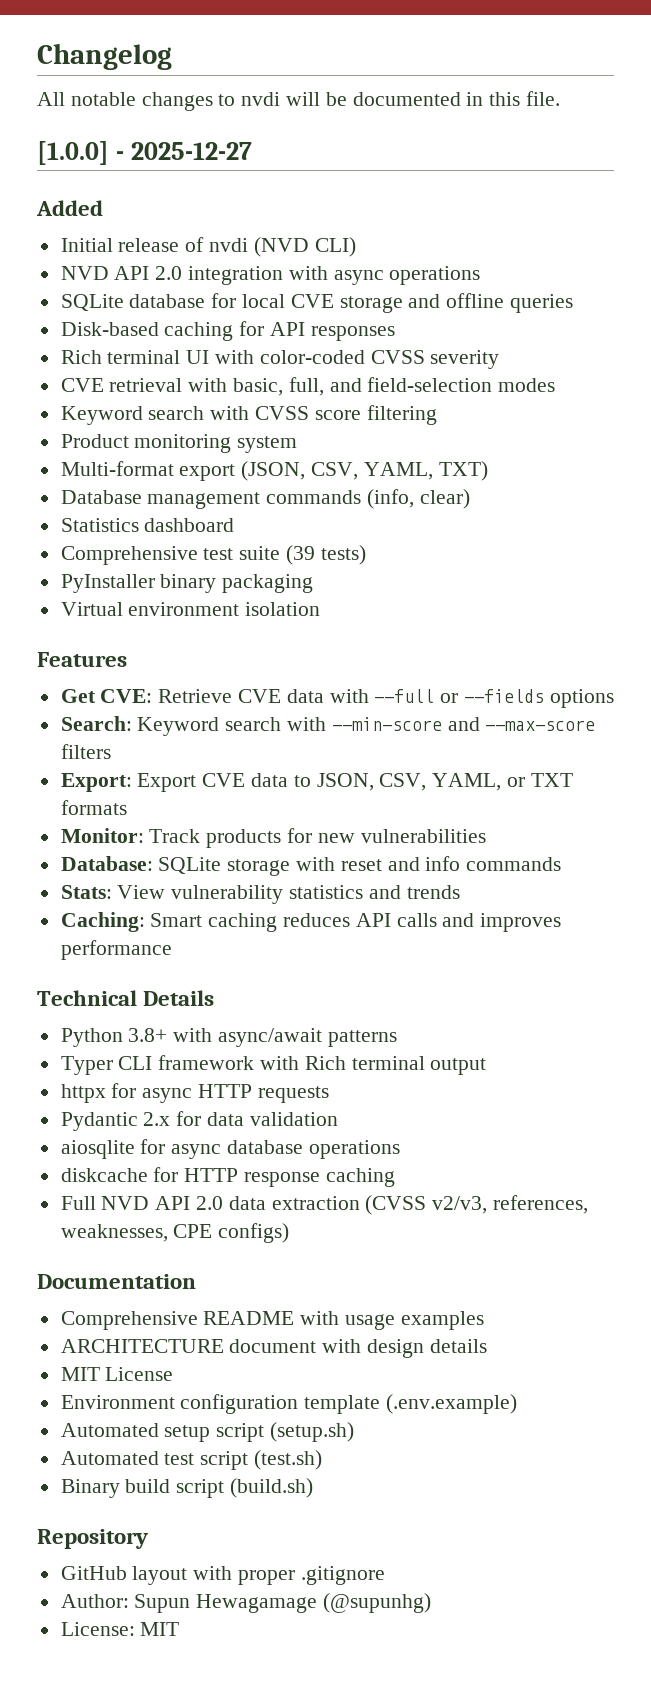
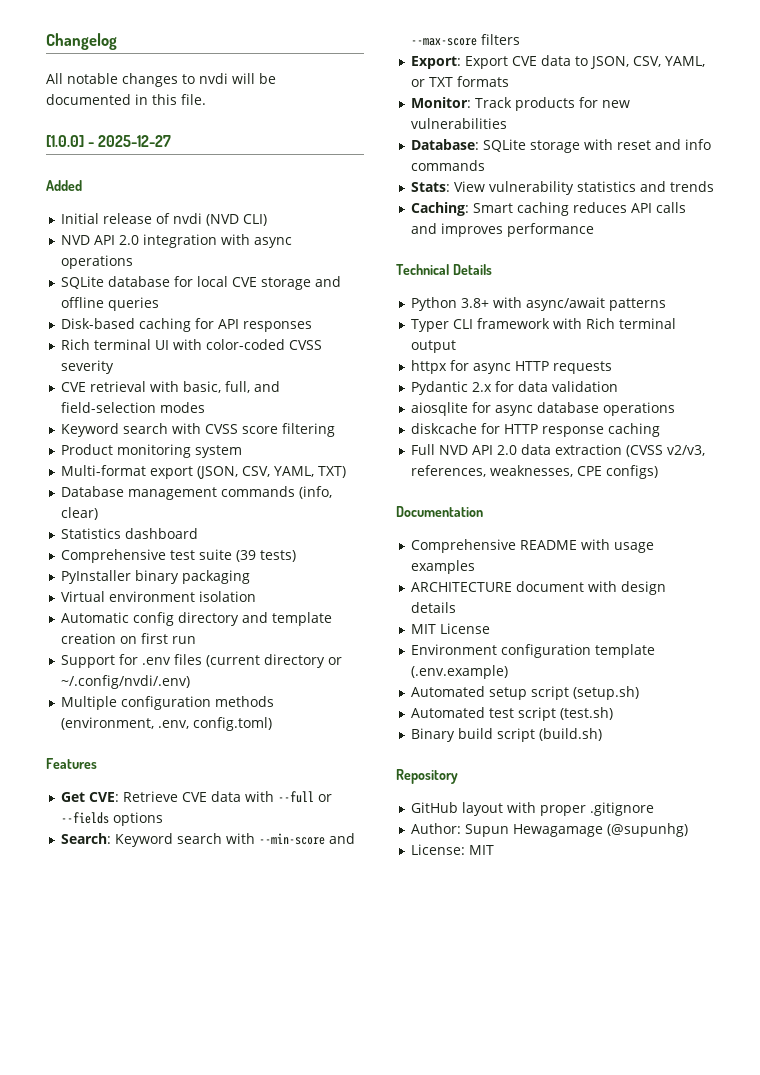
(321, 609) none -> [60,612,332,626] [60,633,196,644] [60,654,342,668] [60,675,190,689] [60,696,274,710] [60,717,272,731] // Automatic config directory and template creation on first run // Support for .env files (current directory or ~/.config/nvdi/.env) // Multiple configuration methods (environment, .env, config.toml)

